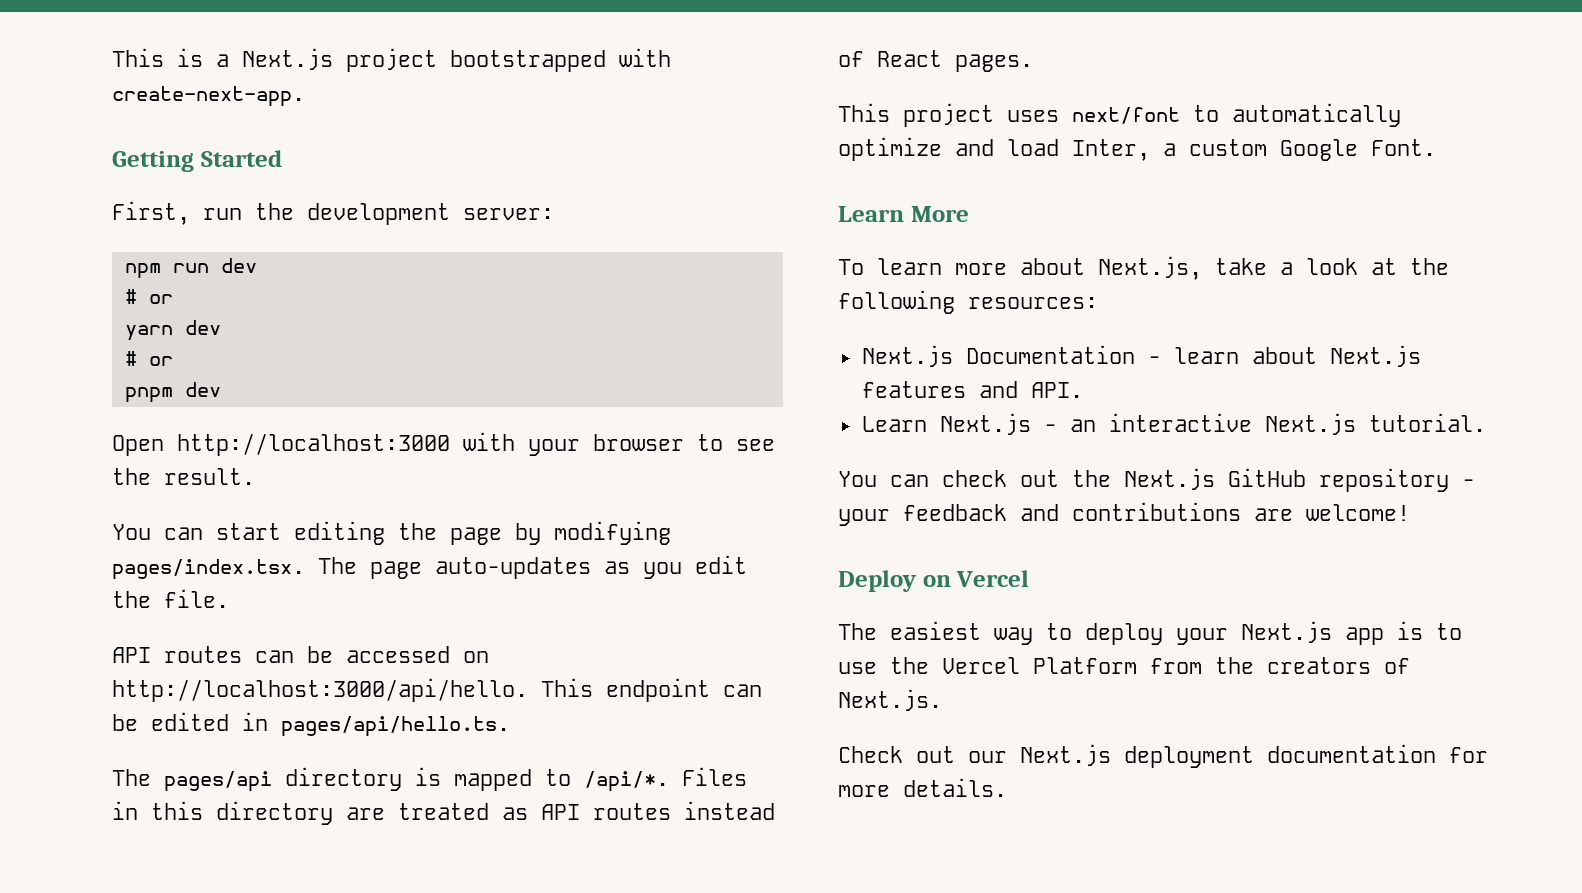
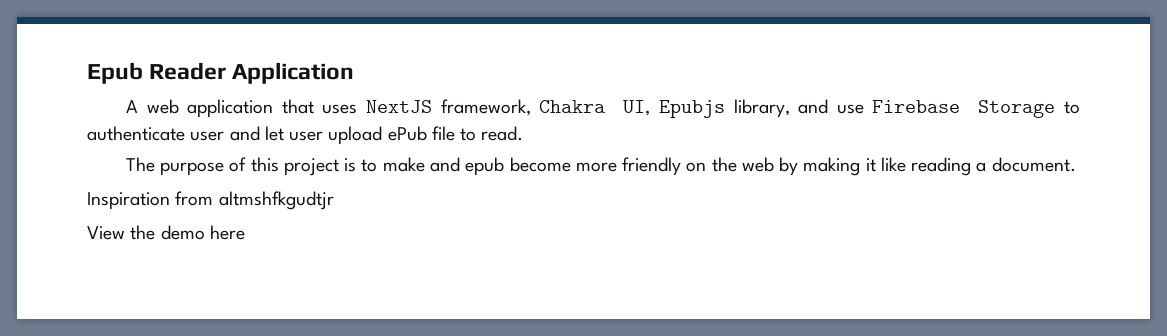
[112,48,671,72] [112,86,305,107] [112,150,282,172] [112,201,554,225] [124,258,257,279] [124,289,173,304] [124,320,221,341] [124,351,173,366] [124,382,221,403] [112,432,775,456] [112,468,255,485] [112,521,671,545] [112,555,747,580] [112,589,229,608] [112,646,489,663] [112,678,762,702] [112,712,510,737] [112,767,747,792] [112,801,775,825] [838,50,1033,72] [838,103,1401,127] [838,137,1436,161] [838,206,969,222] [838,256,1449,280] [838,290,1098,314] [861,345,1421,367] [861,381,1083,398] [861,413,1486,435] [838,468,1475,492] [838,502,1410,526] [838,570,1030,592] [838,621,1462,645] [838,657,1410,674] [838,689,942,711] [838,744,1488,768] [838,778,1007,797] This is a Next.js project bootstrapped with create-next-app. // Getting Started // First, run the development server: // npm run dev // # or // yarn dev // # or // pnpm dev // Open http://localhost:3000 with your browser to see the result. // You can start editing the page by modifying pages/index.tsx. The page auto-updates as you edit the file. // API routes can be accessed on http://localhost:3000/api/hello. This endpoint can be edited in pages/api/hello.ts. // The pages/api directory is mapped to /api/*. Files in this directory are treated as API routes instead of React pages. // This project uses next/font to automatically optimize and load Inter, a custom Google Font. // Learn More // To learn more about Next.js, take a look at the following resources: // Next.js Documentation - learn about Next.js features and API. // Learn Next.js - an interactive Next.js tutorial. // You can check out the Next.js GitHub repository - your feedback and contributions are welcome! // Deploy on Vercel // The easiest way to deploy your Next.js app is to use the Vercel Platform from the creators of Next.js. // Check out our Next.js deployment documentation for more details. -> [87,62,355,84] [125,99,1080,118] [87,126,524,145] [125,157,1076,176] [87,191,334,210] [87,225,245,240] Epub Reader Application // A web application that uses NextJS framework, Chakra UI, Epubjs library, and use Firebase Storage to authenticate user and let user upload ePub file to read. // The purpose of this project is to make and epub become more friendly on the web by making it like reading a document. // Inspiration from altmshfkgudtjr // View the demo here

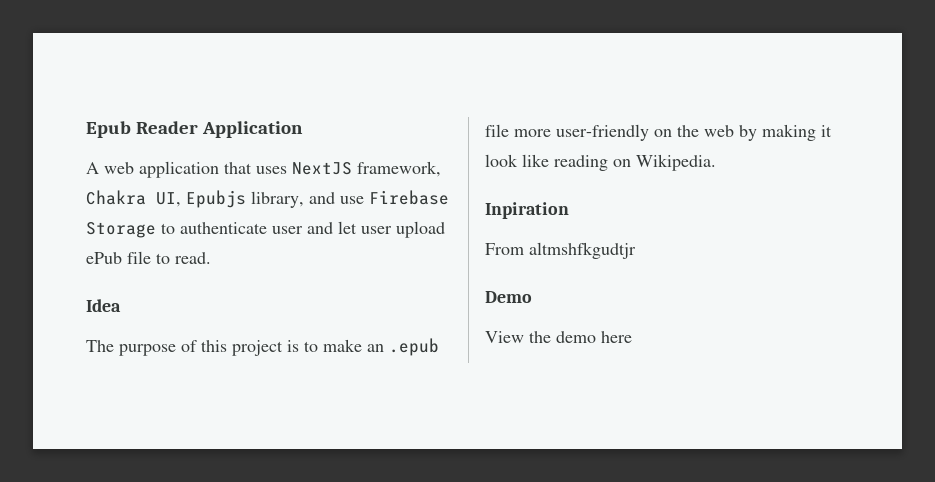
(524, 133) none -> [86,299,121,312] // Idea
[430,157,682,176] and epub become more friendly -> [367,338,439,356] [485,124,649,141] an .epub file more user-friendly
(876, 165) none -> [485,154,518,167] look
[976,157,1076,172] [87,191,214,210] a document. // Inspiration from -> [613,154,716,171] [485,202,569,219] [485,243,524,255] on Wikipedia. // Inpiration // From
(334, 200) none -> [485,291,532,303] // Demo

